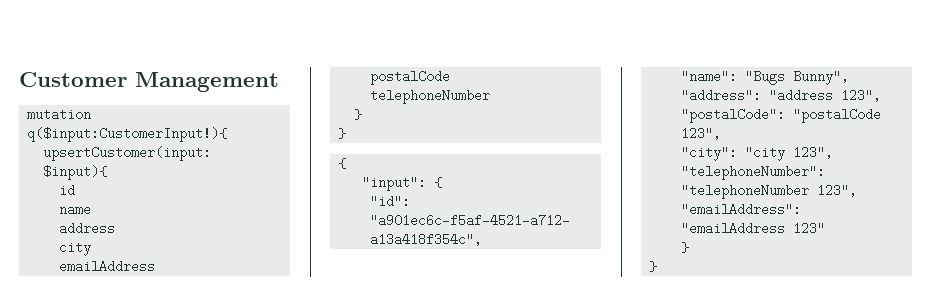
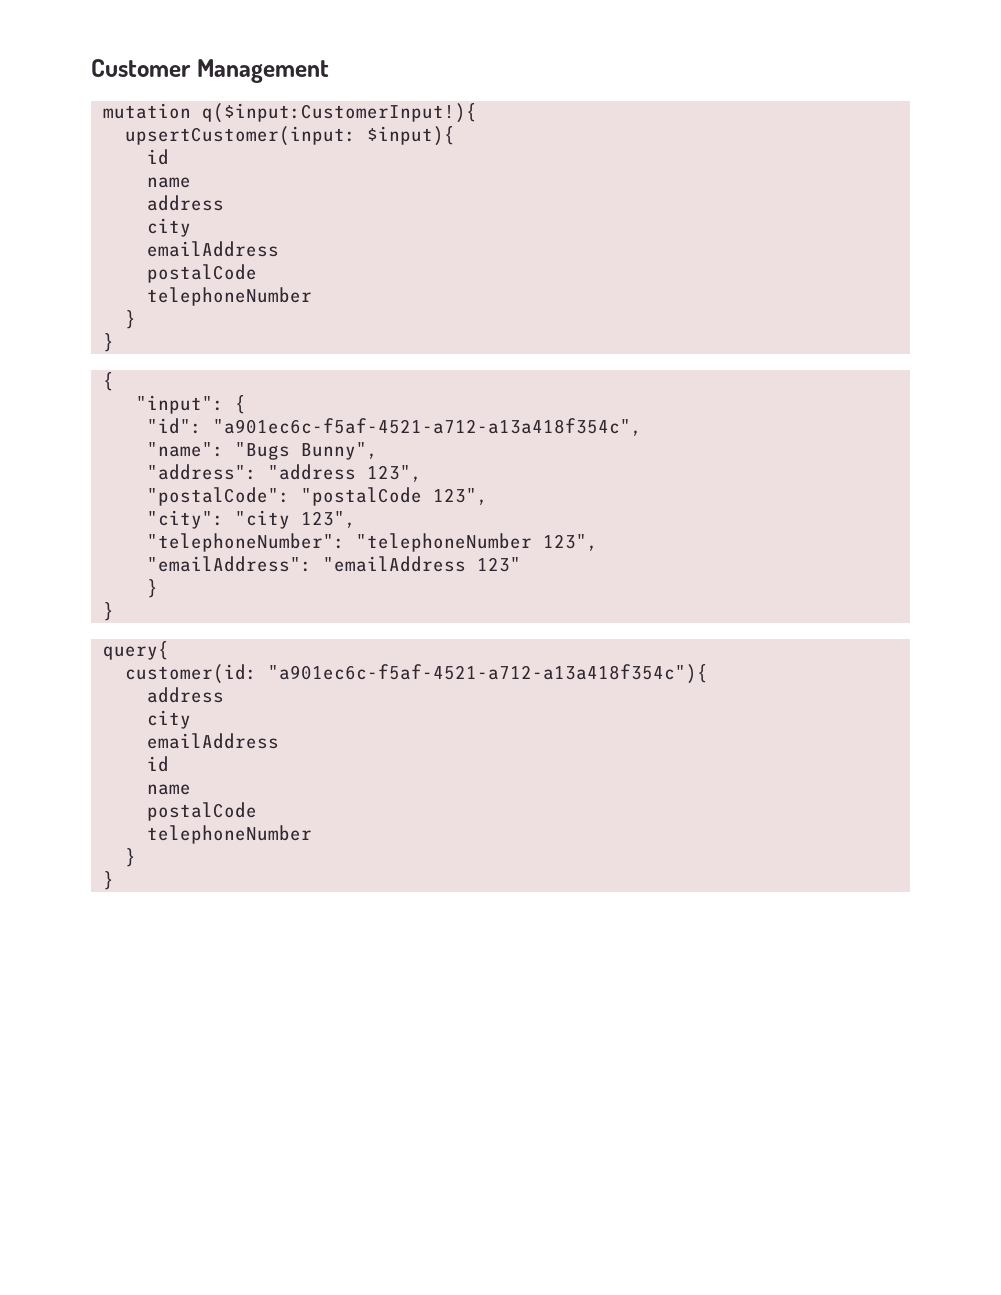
(658, 266) none -> [103,641,169,660] [125,664,708,684] [147,687,224,703] [147,710,191,729] [147,733,279,749] [147,756,169,772] [147,784,191,795] [147,802,257,821] [147,825,312,844] [125,848,136,867] [103,871,114,890] // query{ // customer(id: "a901ec6c-f5af-4521-a712-a13a418f354c"){ // address // city // emailAddress // id // name // postalCode // telephoneNumber // } // }

